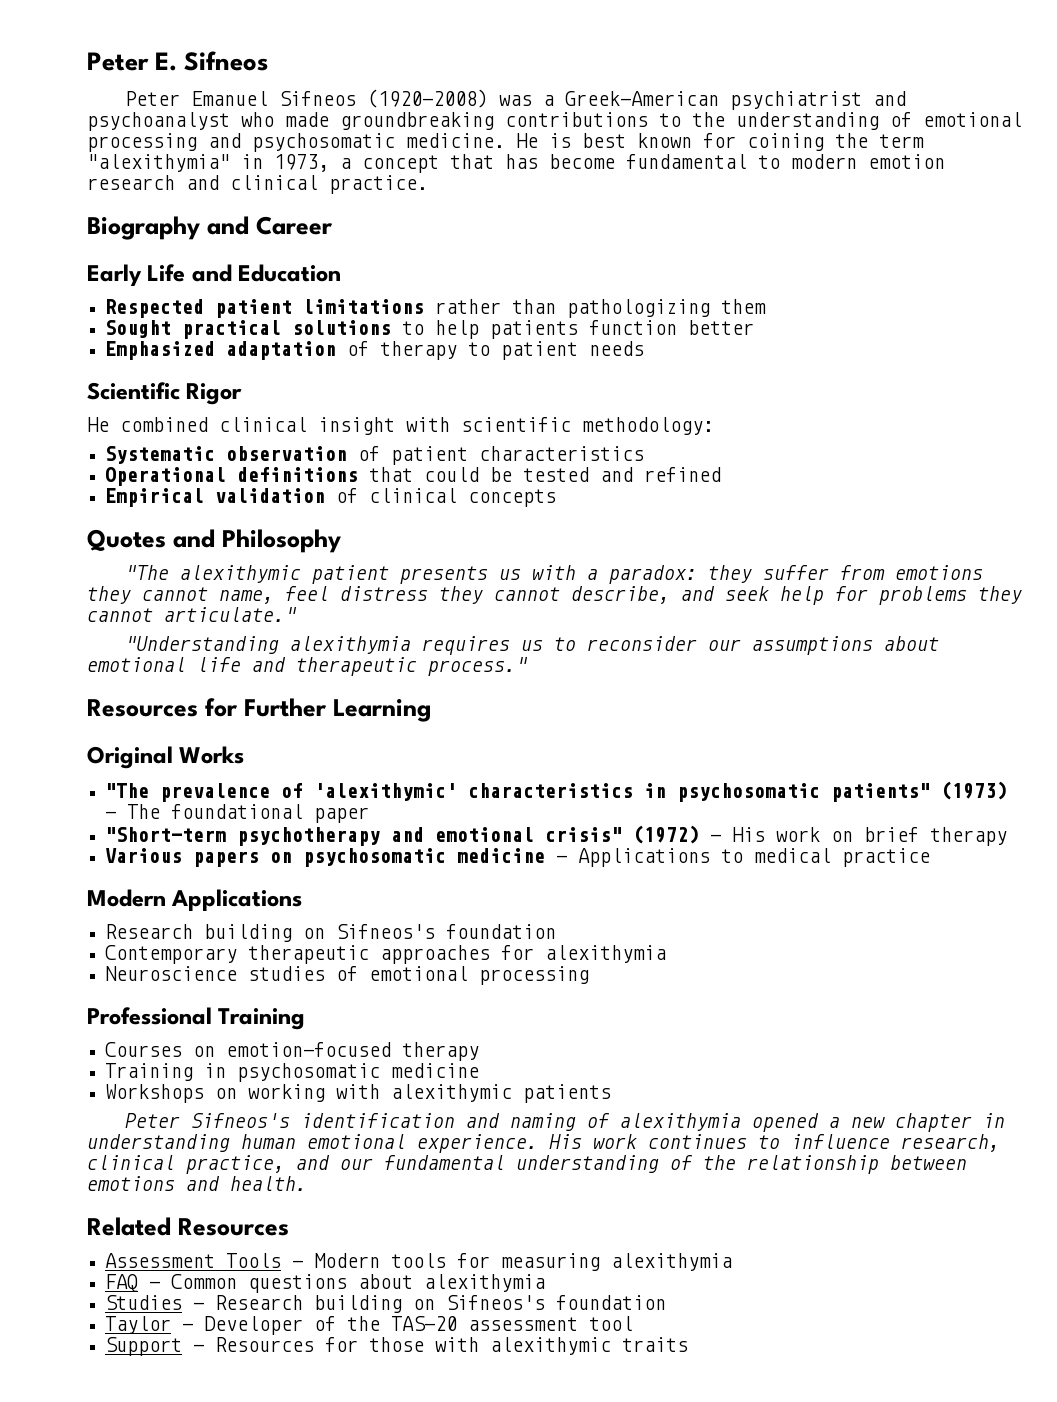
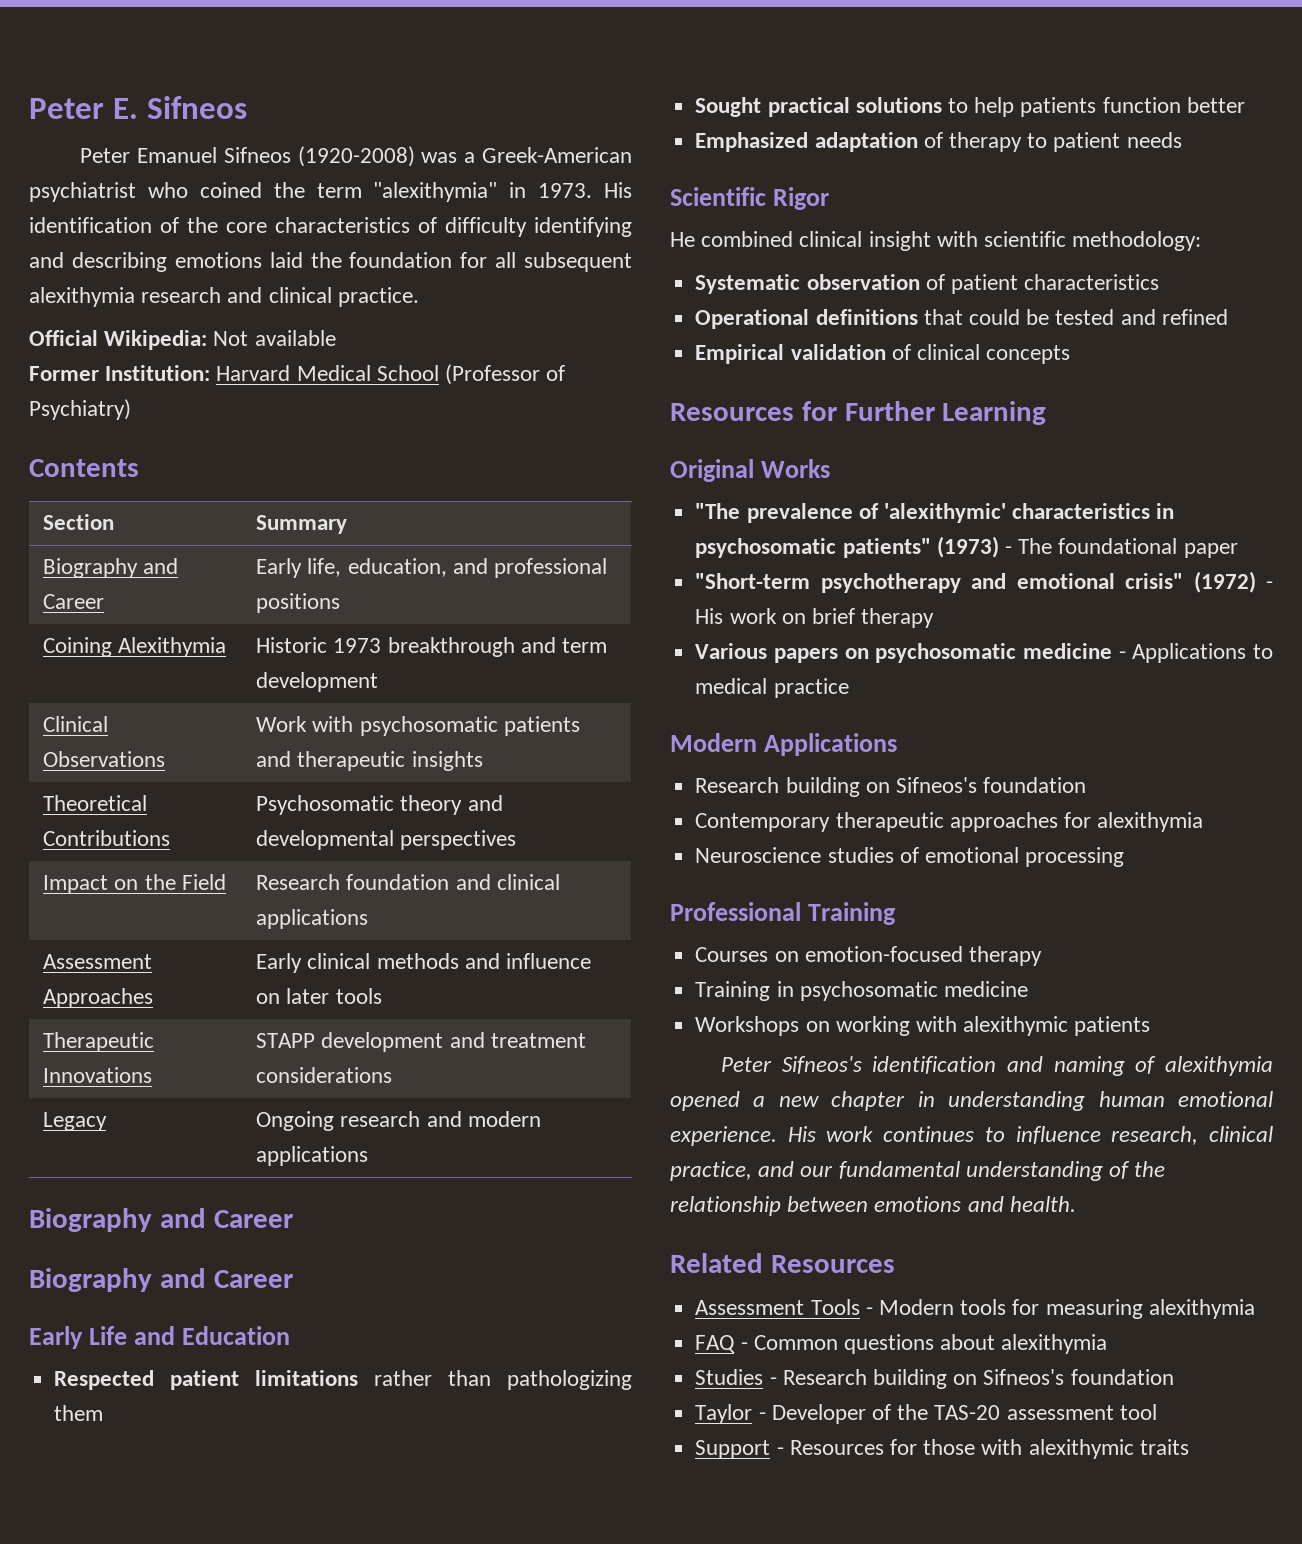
[873,91,907,106] [87,112,1022,131] [87,133,924,152] [87,154,945,173] [87,175,428,194] and psychoanalyst who made groundbreaking contributions to the understanding of emotional processing and psychosomatic medicine. He is best known for coining the term "alexithymia" in 1973, a concept that has become fundamental to modern emotion research and clinical practice. -> [147,182,632,202] [29,217,632,237] [29,252,632,272] [29,287,419,307] [29,330,336,350] [29,364,566,385] [29,399,131,420] [29,459,139,477] [43,514,115,530] [256,515,348,534] [43,558,179,578] [43,594,105,609] [256,558,608,578] [256,593,341,613] [43,637,227,657] [256,637,608,657] [256,672,379,692] [43,716,109,732] [43,751,166,767] [256,716,580,736] [256,751,483,771] [43,795,148,811] [43,830,171,846] [256,795,503,815] [256,830,517,850] [43,874,226,894] [256,874,560,890] [256,909,369,929] [43,954,153,969] [43,988,154,1008] [256,953,592,973] [256,988,382,1004] [43,1032,155,1052] [43,1067,153,1083] [256,1032,586,1052] [256,1067,393,1083] [43,1112,108,1131] [256,1111,541,1131] [256,1146,369,1166] [29,1208,293,1232] who coined the term "alexithymia" in 1973. His identification of the core characteristics of difficulty identifying and describing emotions laid the foundation for all subsequent alexithymia research and clinical practice. // Official Wikipedia: Not available // Former Institution: Harvard Medical School (Professor of Psychiatry) // Contents // Section | Summary // Biography and Career | Early life, education, and professional positions // Coining Alexithymia | Historic 1973 breakthrough and term development // Clinical Observations | Work with psychosomatic patients and therapeutic insights // Theoretical Contributions | Psychosomatic theory and developmental perspectives // Impact on the Field | Research foundation and clinical applications // Assessment Approaches | Early clinical methods and influence on later tools // Therapeutic Innovations | STAPP development and treatment considerations // Legacy | Ongoing research and modern applications // Biography and Career
[87,529,341,553] [125,565,984,584] [87,586,1022,605] [87,607,297,622] [125,636,940,655] [87,657,528,676] // Quotes and Philosophy // "The alexithymic patient presents us with a paradox: they suffer from emotions they cannot name, feel distress they cannot describe, and seek help for problems they cannot articulate." // "Understanding alexithymia requires us to reconsider our assumptions about emotional life and therapeutic process." -> (1071, 354) none

